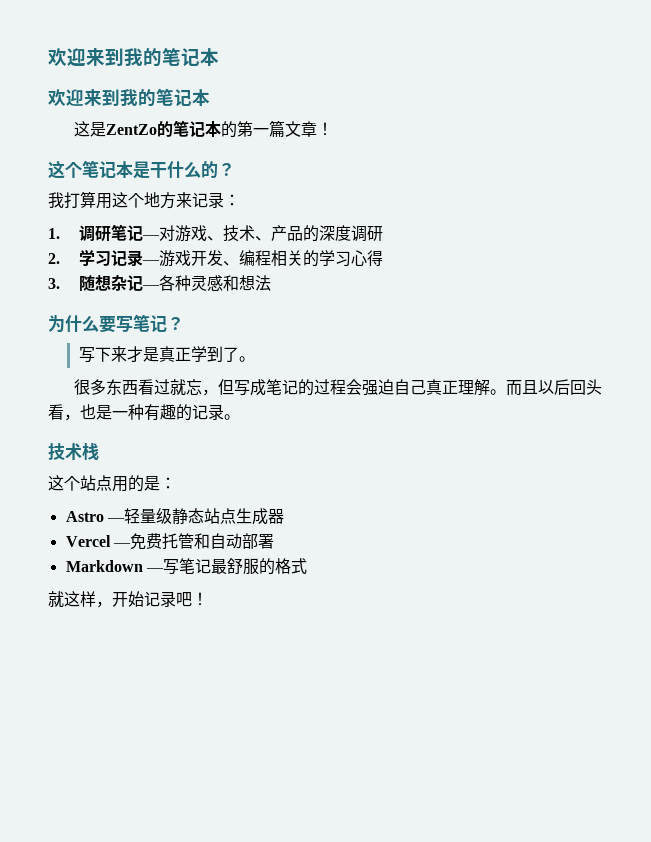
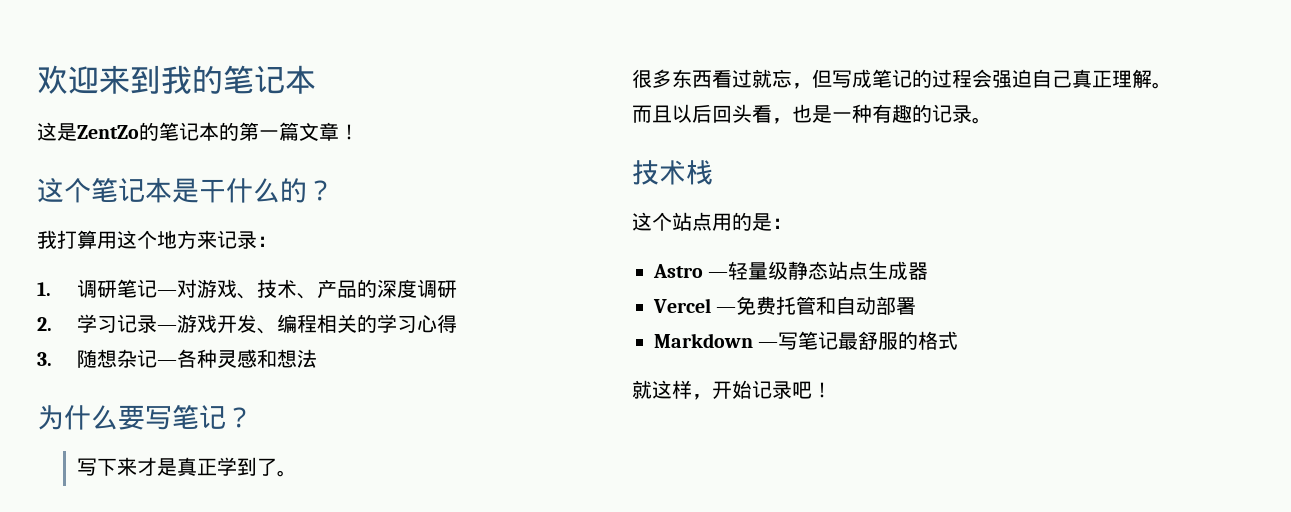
[48,48,219,67] [48,88,210,107] 欢迎来到我的笔记本 // 欢迎来到我的笔记本 -> [37,65,316,94] 欢迎来到我的笔记本

